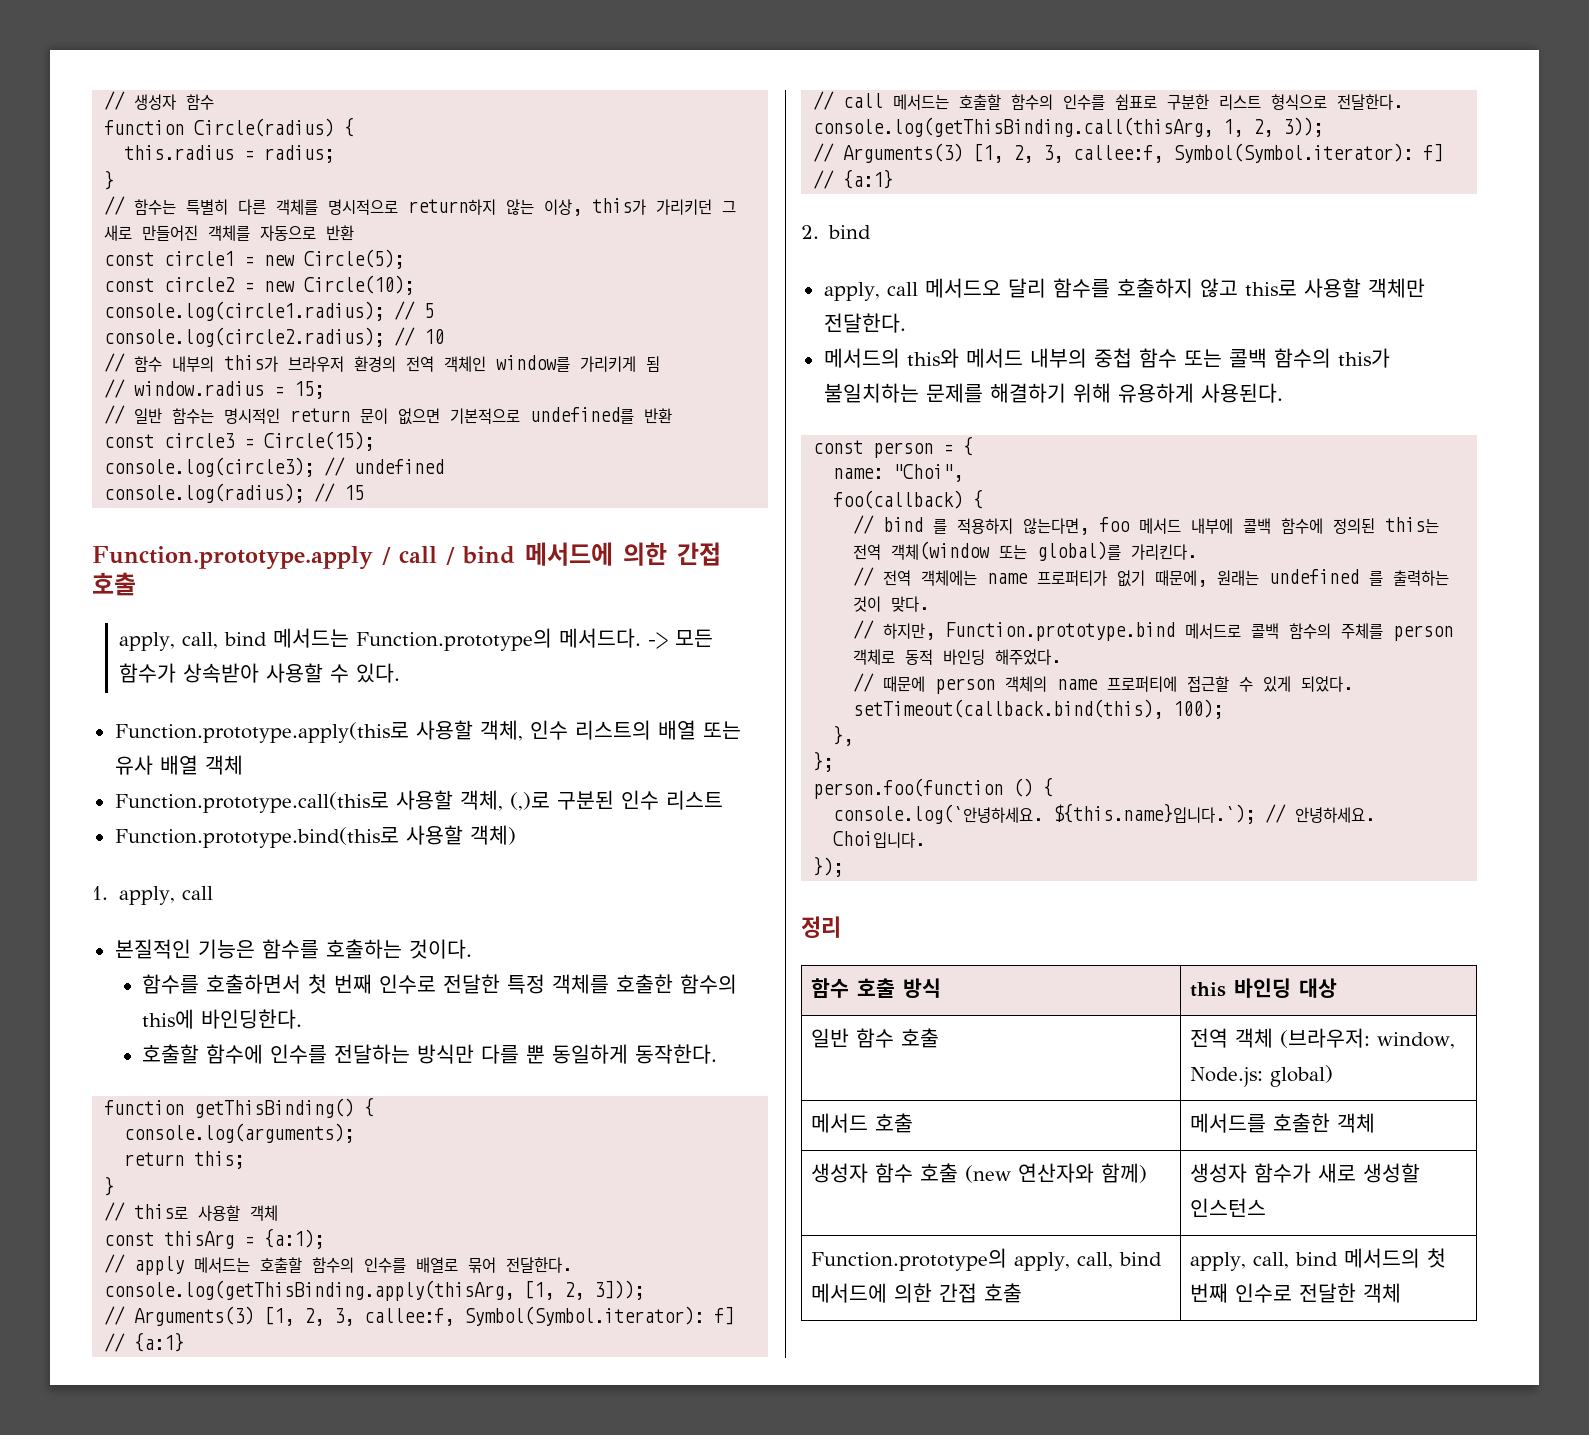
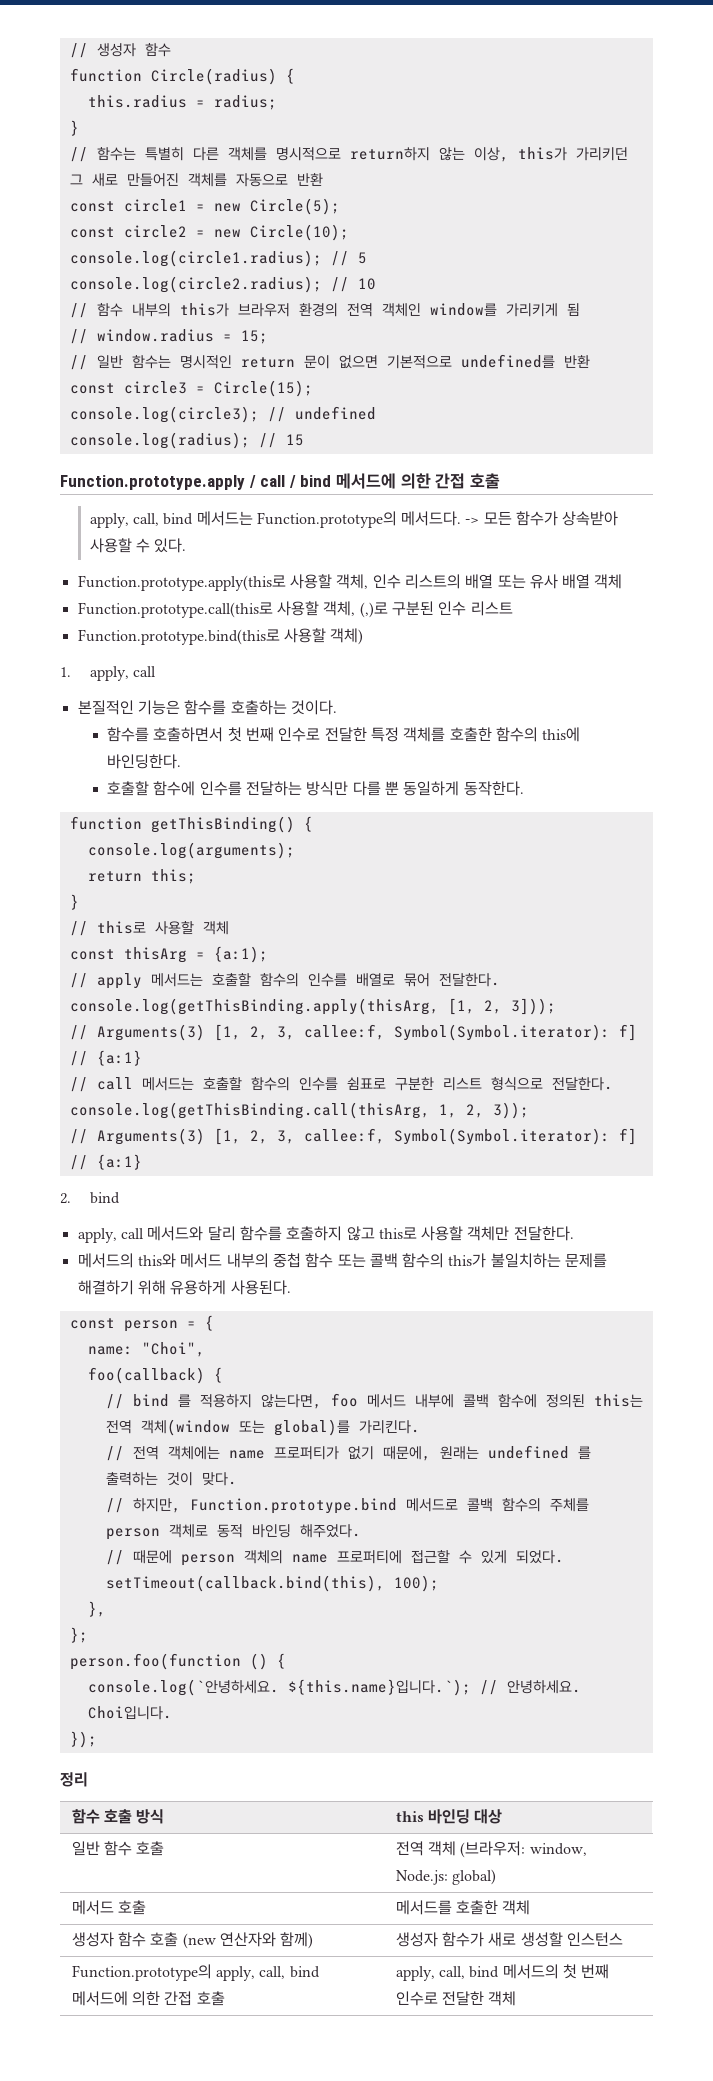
[924,278,1001,298] 메서드오 -> [147,1226,204,1241] 메서드와

